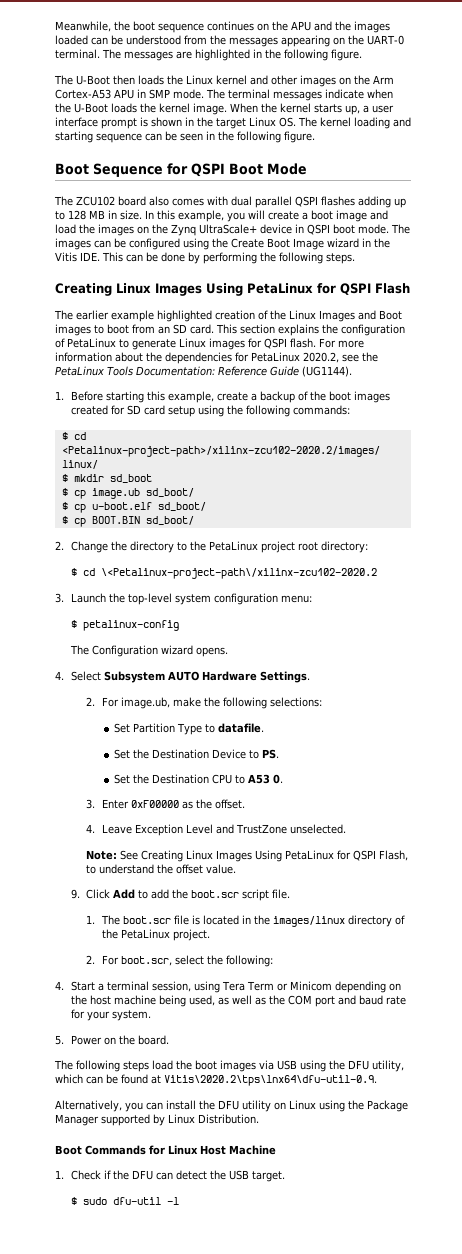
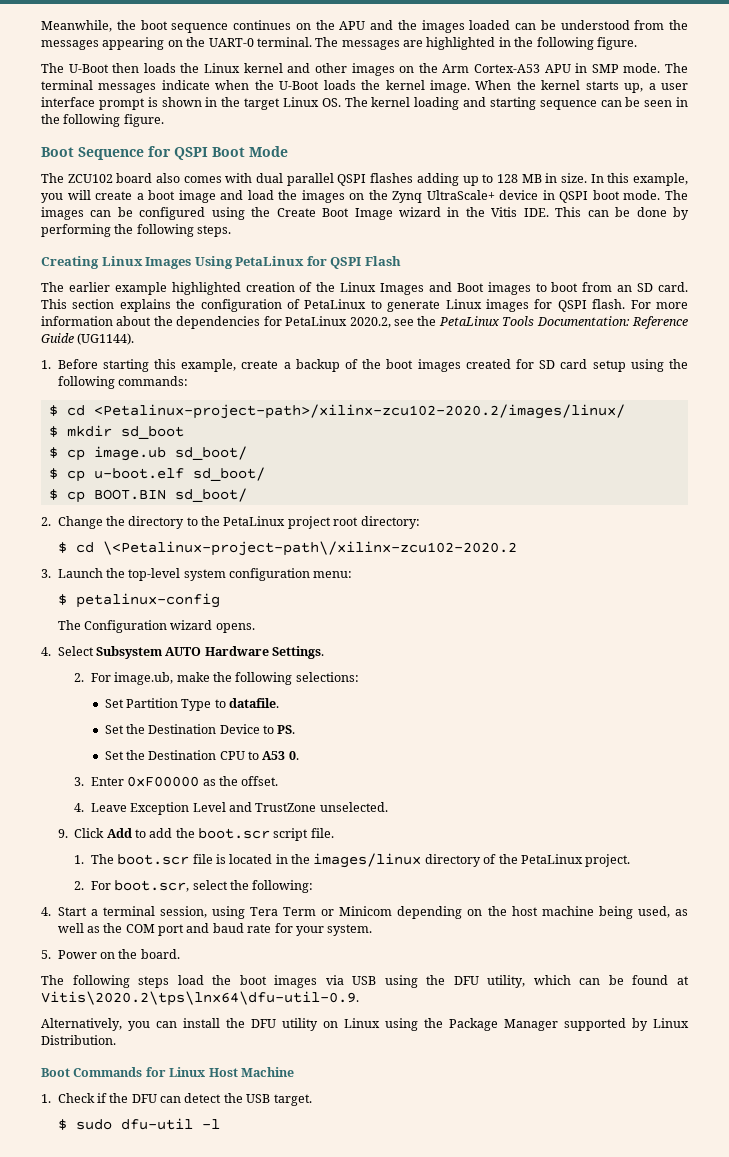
[86,850,409,862] [86,864,237,874] // Note: See Creating Linux Images Using PetaLinux for QSPI Flash, to understand the offset value. -> (388, 807) none

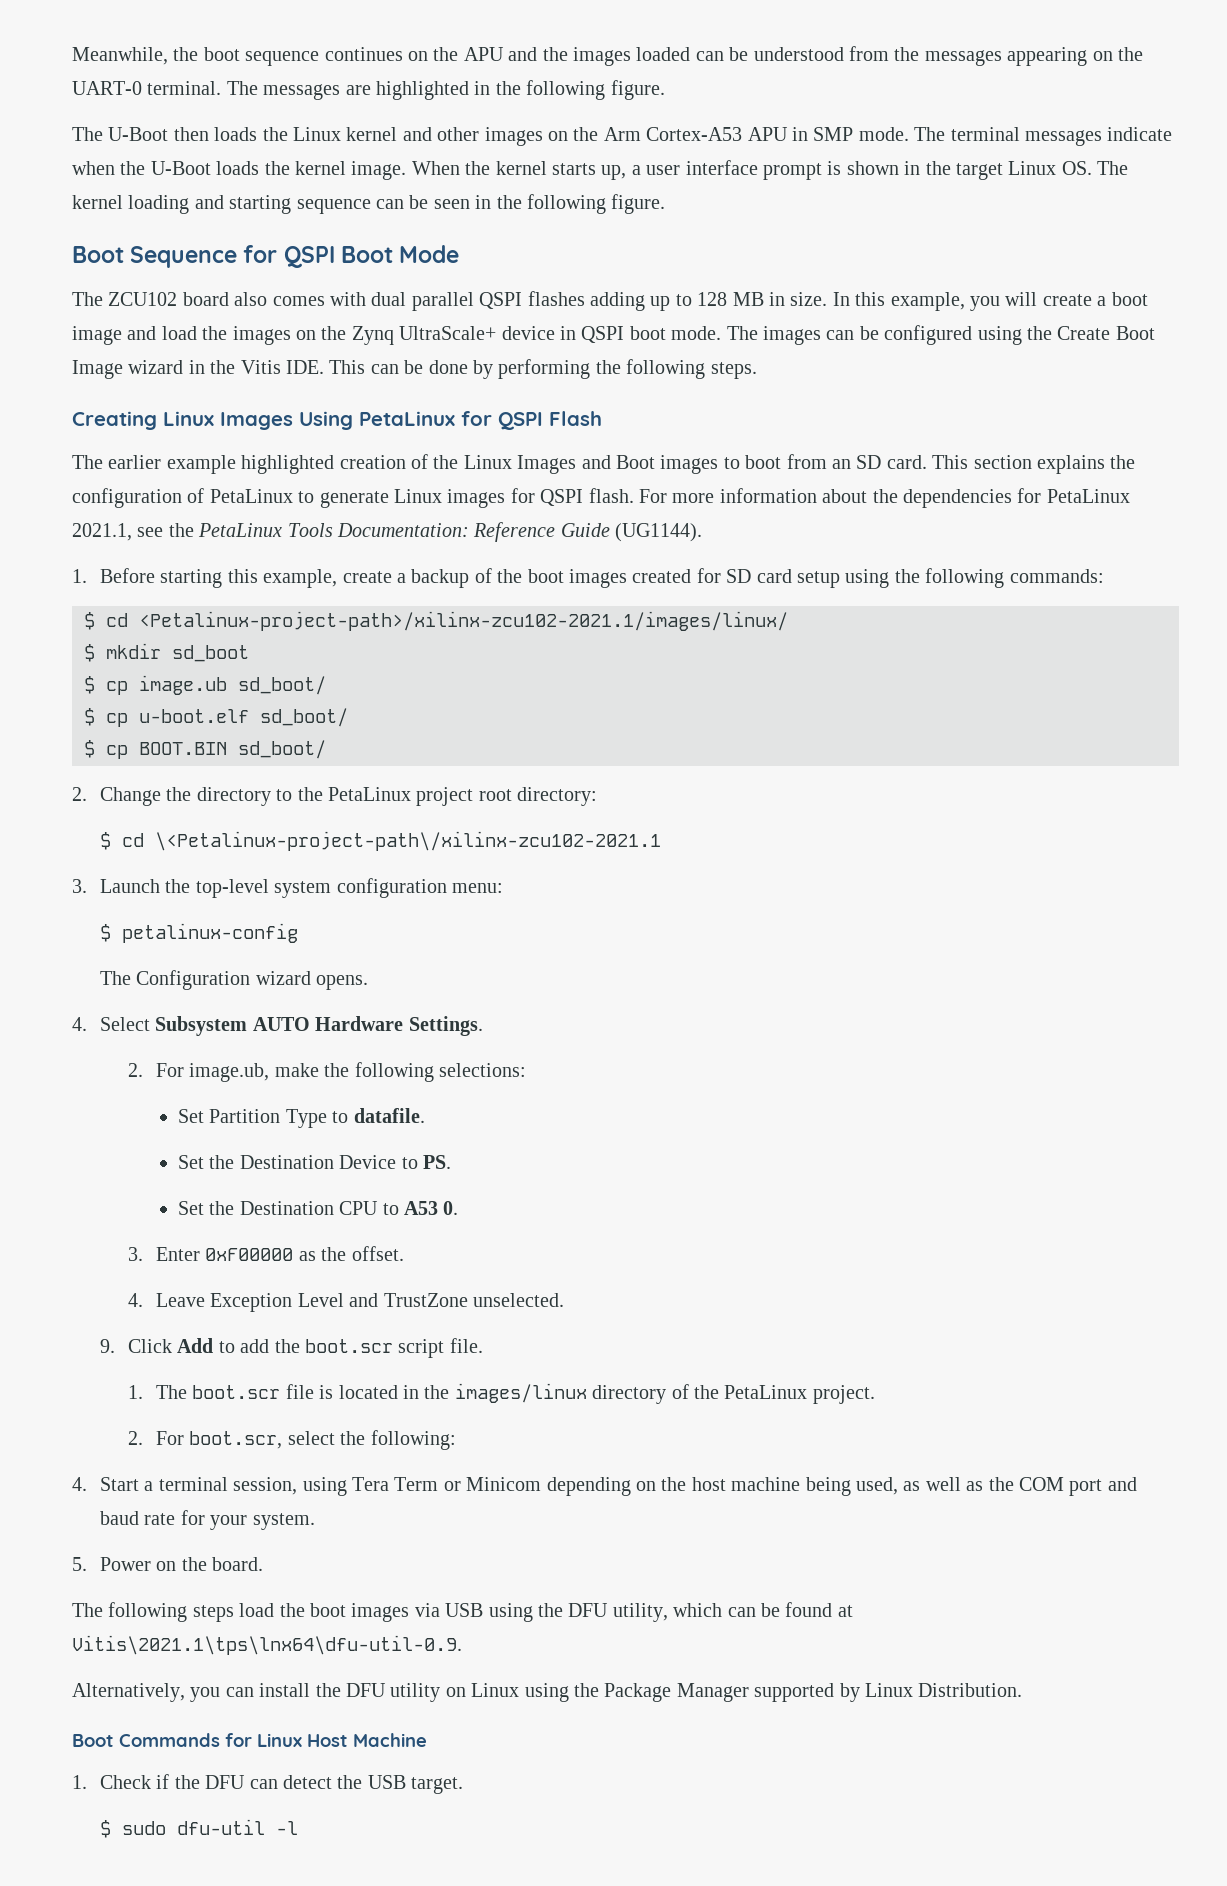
[349,317,391,328] 2020.2, -> [72,523,132,541] 2021.1,
[93,404,625,419] <Petalinux-project-path>/xilinx-zcu102-2020.2/images/linux/ -> [139,611,788,631] <Petalinux-project-path>/xilinx-zcu102-2021.1/images/linux/
[102,541,517,556] \<Petalinux-project-path\/xilinx-zcu102-2020.2 -> [154,831,661,851] \<Petalinux-project-path\/xilinx-zcu102-2021.1
[41,991,359,1006] Vitis\2020.2\tps\lnx64\dfu-util-0.9. -> [72,1635,462,1655] Vitis\2021.1\tps\lnx64\dfu-util-0.9.

